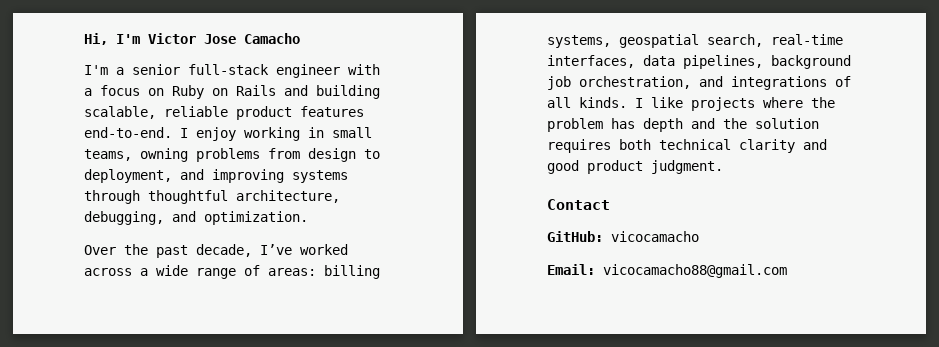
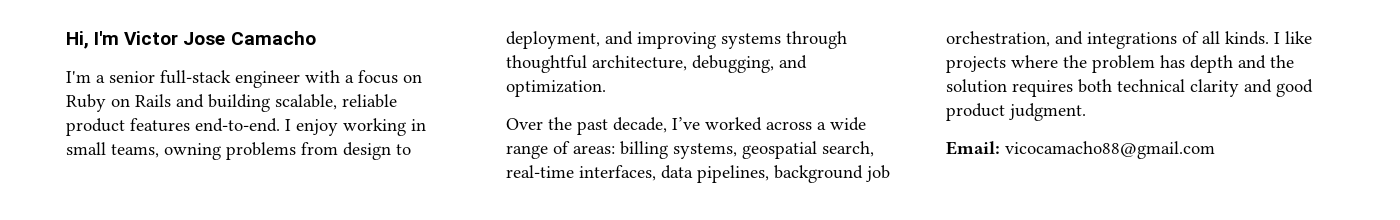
[547,199,610,210] [547,231,699,242] // Contact // GitHub: vicocamacho -> (1086, 112) none

